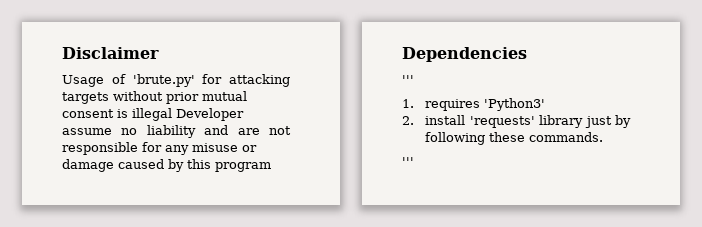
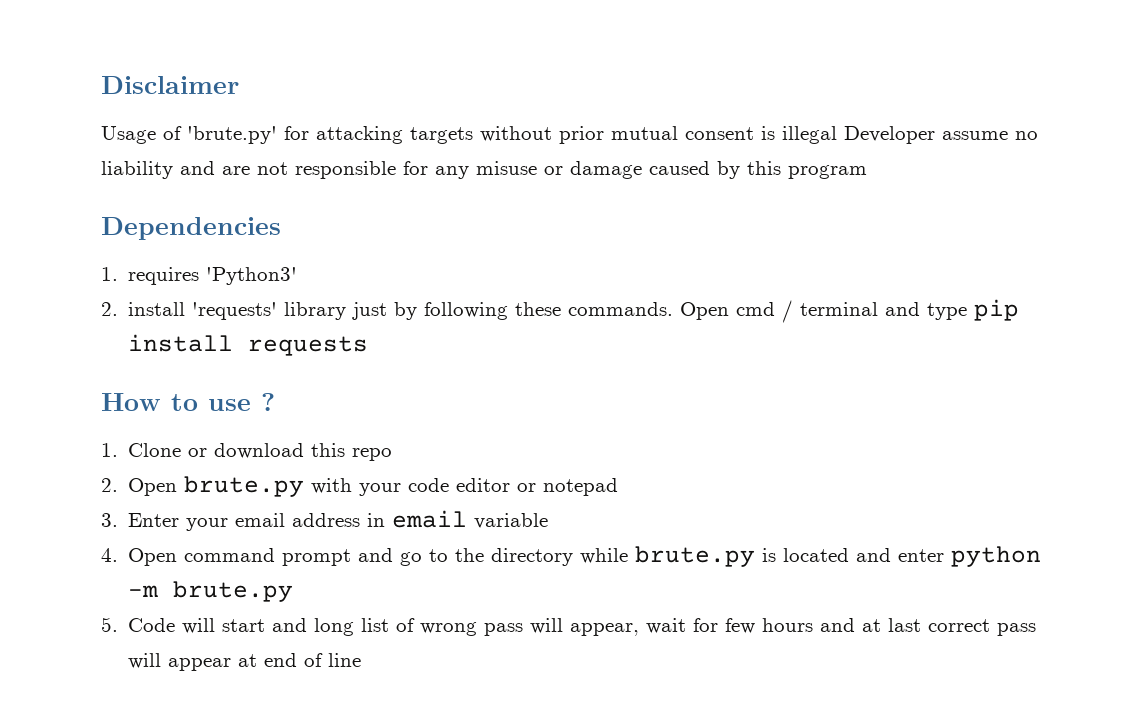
[402,75,414,84] // ''' -> (281, 228) none
[402,157,414,166] // ''' -> [680,299,1020,323] [128,334,369,356] [101,393,275,411] [101,443,393,461] [101,476,619,497] [101,510,549,531] [101,546,1042,567] [128,581,294,602] [101,617,1037,636] [128,653,362,671] Open cmd / terminal and type pip install requests // How to use ? // 1. Clone or download this repo // 2. Open brute.py with your code editor or notepad // 3. Enter your email address in email variable // 4. Open command prompt and go to the directory while brute.py is located and enter python -m brute.py // 5. Code will start and long list of wrong pass will appear, wait for few hours and at last correct pass will appear at end of line

